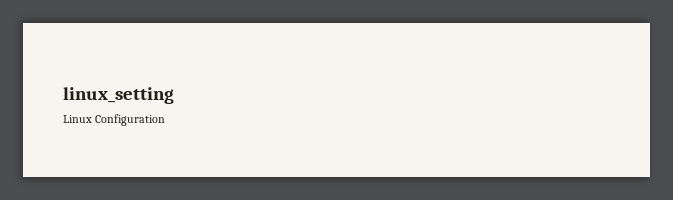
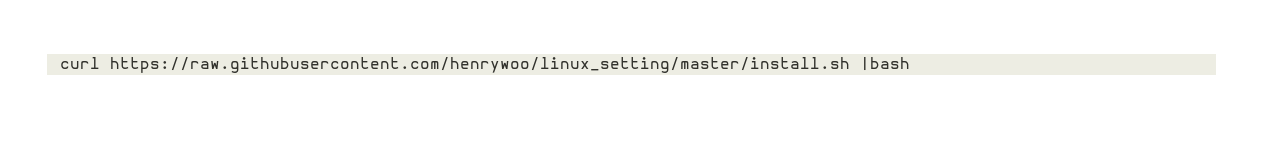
[63,87,174,104] [63,114,166,126] linux_setting // Linux Configuration -> [59,57,910,73] curl https://raw.githubusercontent.com/henrywoo/linux_setting/master/install.sh |bash

